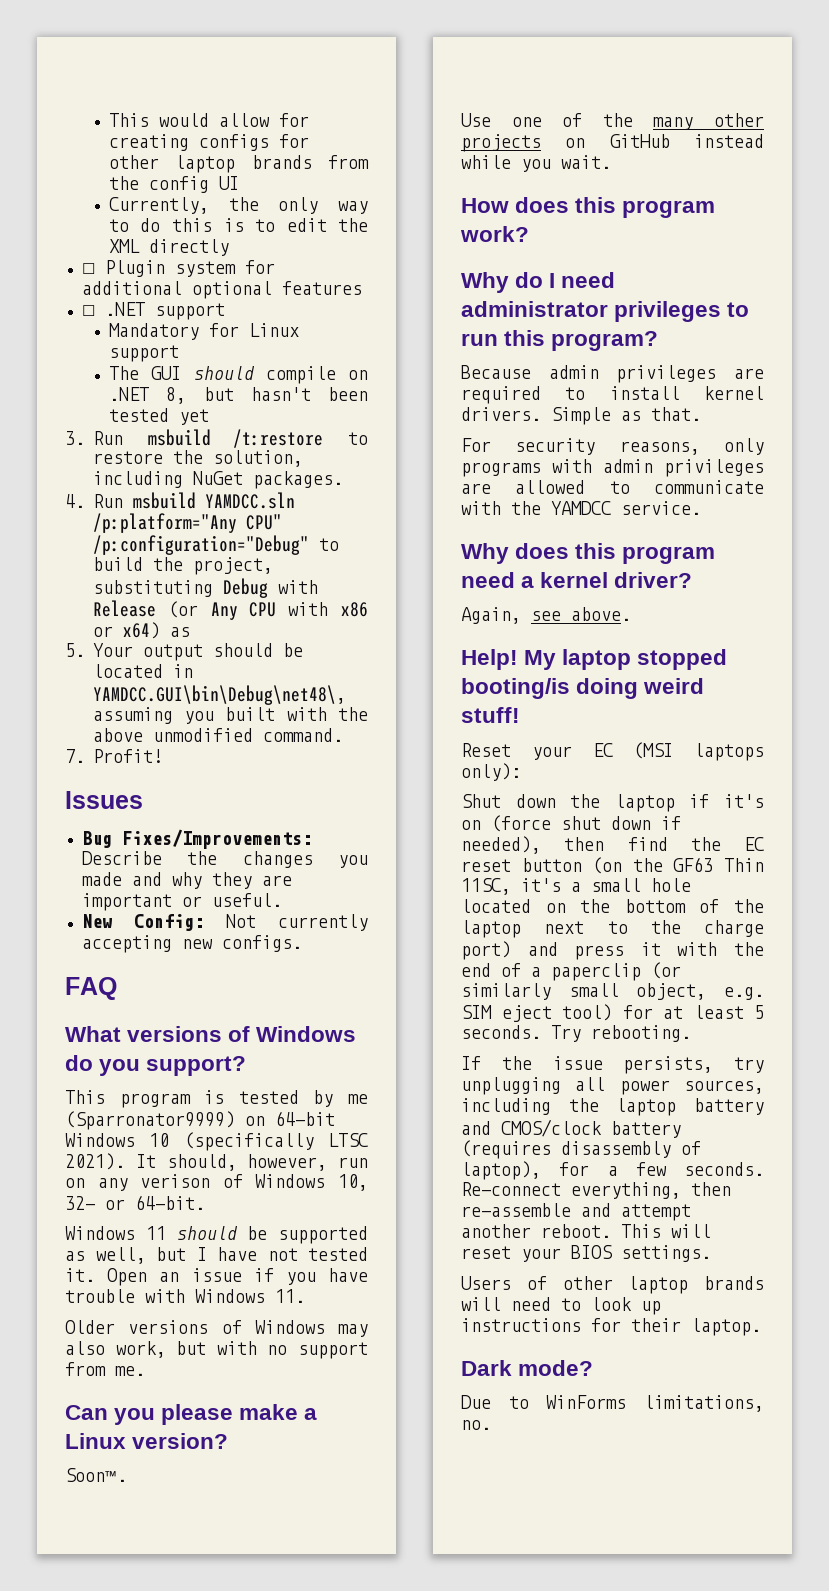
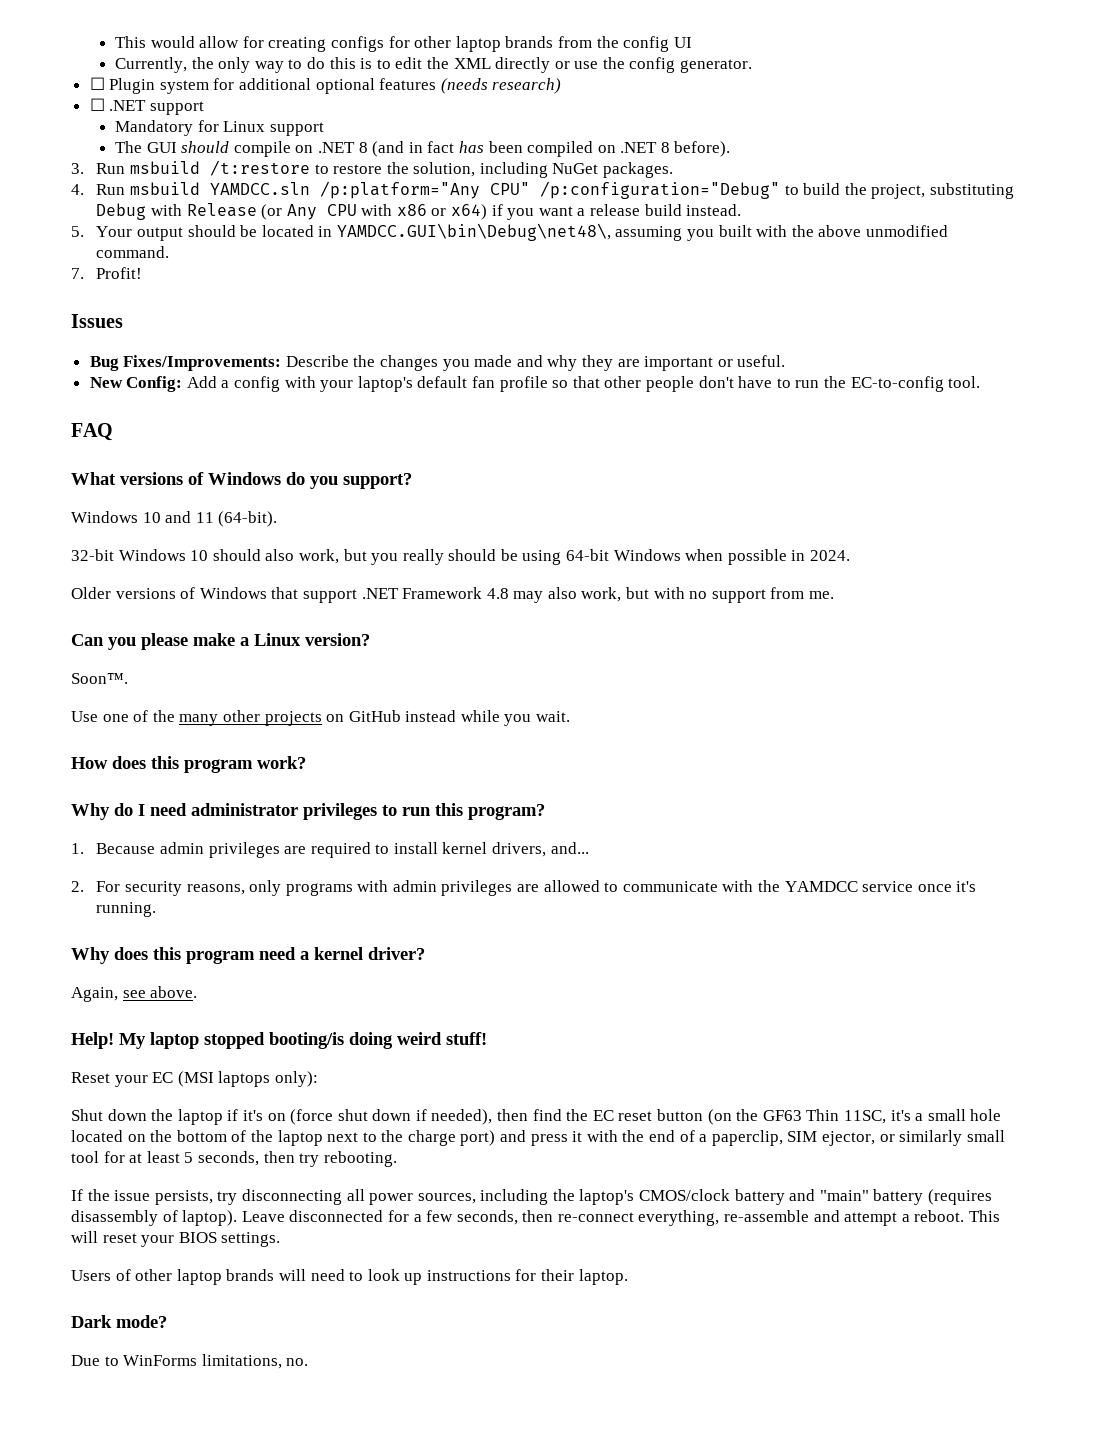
(229, 247) none -> [554,57,753,73] or use the config generator.
(362, 288) none -> [440,78,562,94] (needs research)
[166,387,368,404] [108,408,209,425] 8, but hasn't been tested yet -> [358,141,731,157] 8 (and in fact has been compiled on .NET 8 before).
[169,627,190,637] as -> [491,204,742,220] if you want a release build instead.
[225,914,368,931] [81,935,302,953] Not currently accepting new configs. -> [186,376,981,392] Add a config with your laptop's default fan profile so that other people don't have to run the EC-to-config tool.
[65,1090,368,1108] [65,1111,335,1130] [65,1132,368,1151] [65,1153,368,1171] [65,1174,368,1191] [65,1195,205,1210] [65,1226,368,1244] [65,1247,368,1264] [65,1268,368,1286] [65,1289,305,1303] This program is tested by me (Sparronator9999) on 64-bit Windows 10 (specifically LTSC 2021). It should, however, run on any verison of Windows 10, 32- or 64-bit. // Windows 11 should be supported as well, but I have not tested it. Open an issue if you have trouble with Windows 11. -> [71,511,278,527] [71,549,851,565] Windows 10 and 11 (64-bit). // 32-bit Windows 10 should also work, but you really should be using 64-bit Windows when possible in 2024.
(325, 1327) none -> [271,587,509,603] that support .NET Framework 4.8
(659, 341) none -> [71,843,84,854] 1.
[461,407,701,425] drivers. Simple as that. // -> [492,842,589,857] [71,881,84,892] drivers, and... // 2.
[621,501,701,515] service. -> [862,881,977,892] [96,902,157,917] service once it's running.
[551,962,681,981] [461,983,764,1000] [461,1004,612,1022] paperclip (or similarly small object, e.g. SIM eject tool) -> [711,1130,1005,1146] [71,1151,99,1163] paperclip, SIM ejector, or similarly small tool
[461,1025,581,1042] seconds. Try -> [197,1151,320,1167] seconds, then try
[461,1077,561,1095] unplugging -> [241,1189,342,1205] disconnecting
[616,1098,677,1116] laptop -> [579,1189,731,1205] laptop's CMOS/clock
[501,1119,602,1137] CMOS/clock -> [819,1190,869,1201] "main"
[461,1161,764,1180] [461,1182,731,1199] laptop), for a few seconds. Re-connect everything, then -> [182,1210,720,1226] laptop). Leave disconnected for a few seconds, then re-connect everything,
[461,1224,531,1238] another -> [901,1214,910,1222] a

